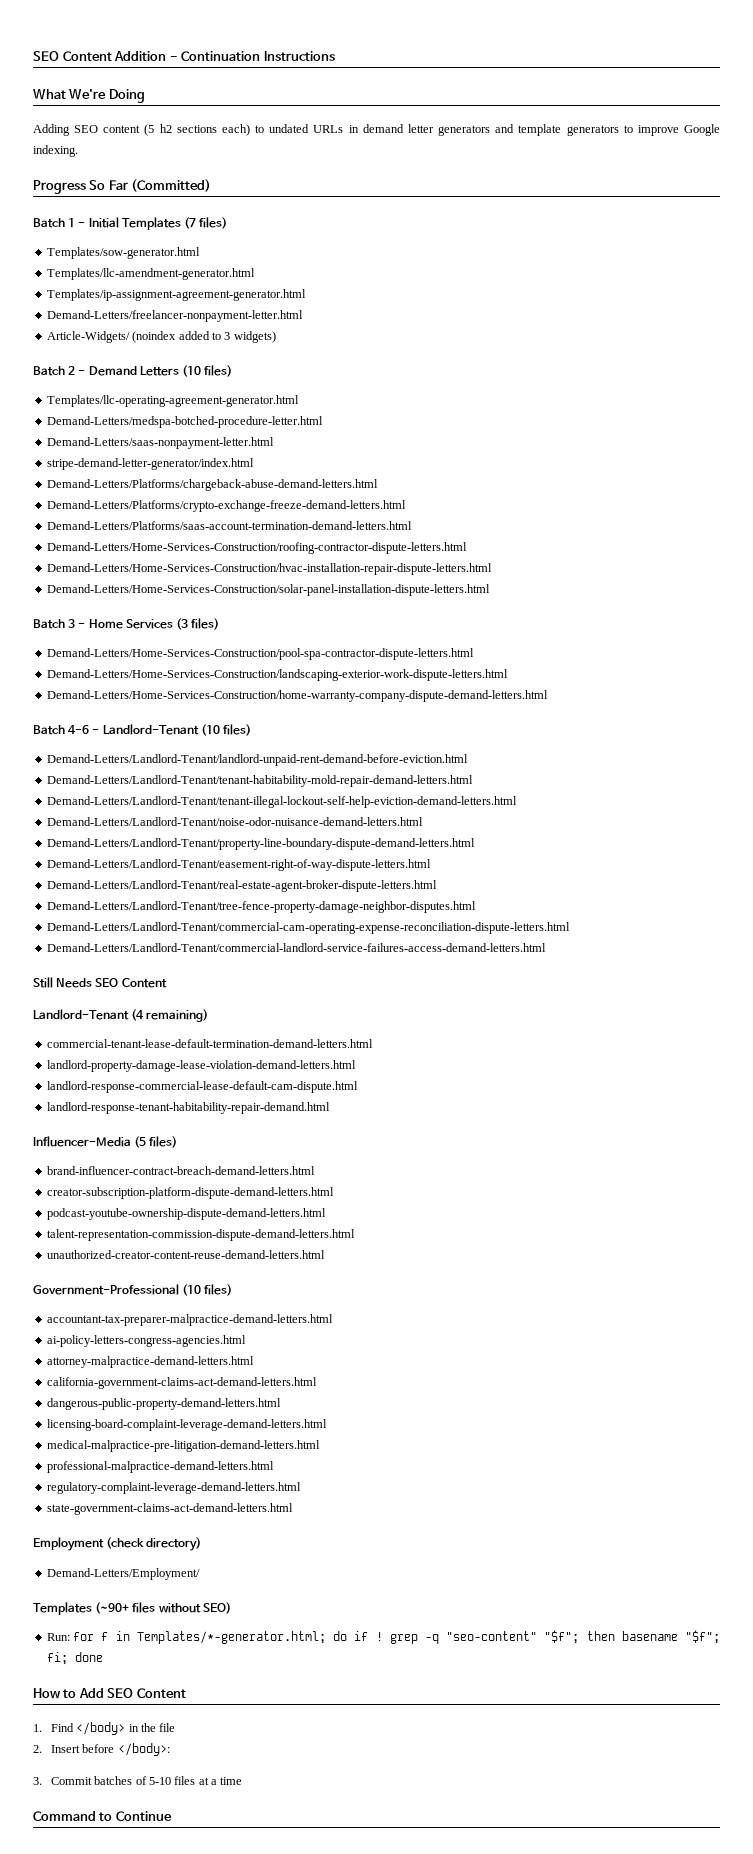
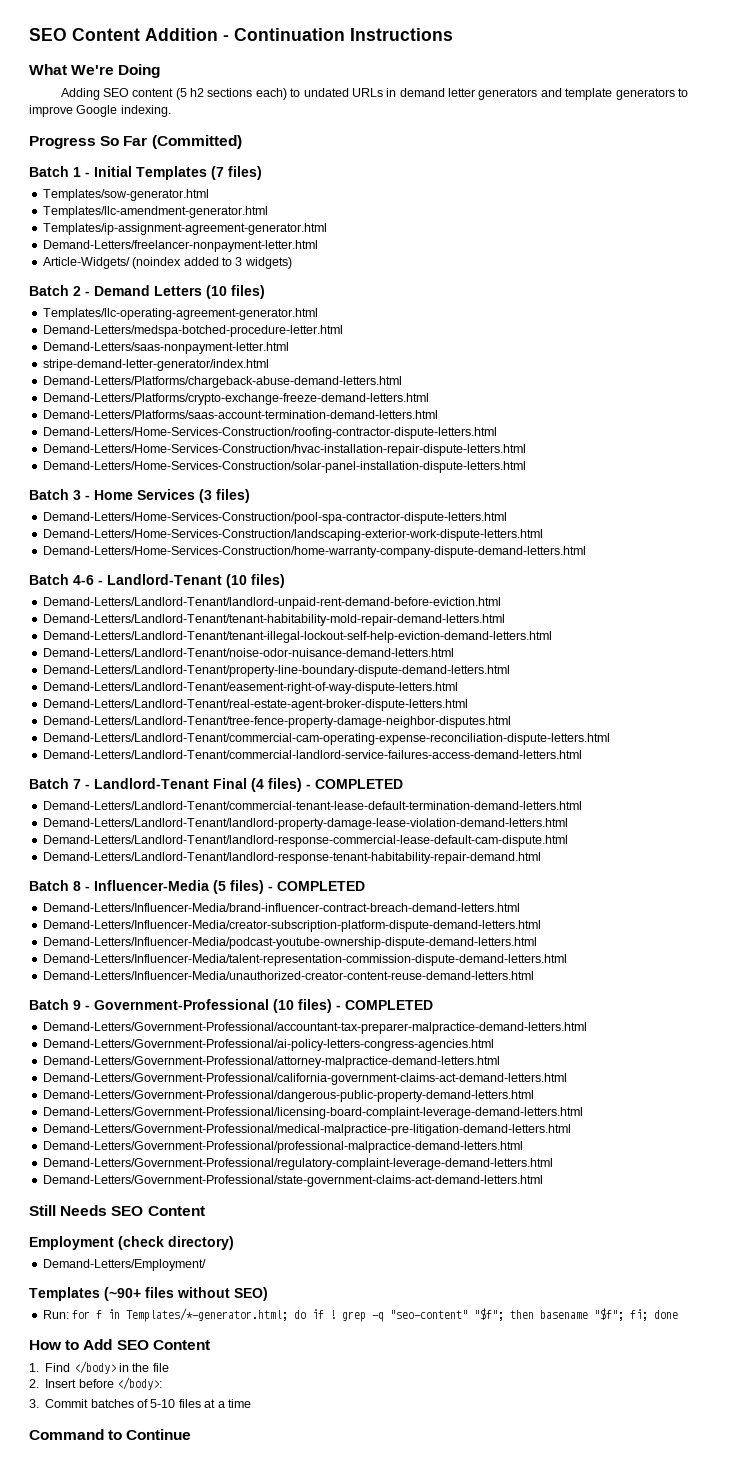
[33,977,167,988] [33,1009,209,1022] [46,1039,373,1048] [46,1060,356,1072] [46,1081,358,1093] [46,1102,330,1114] [33,1136,178,1148] [46,1166,315,1175] [46,1187,334,1199] [46,1208,326,1220] [46,1229,355,1241] [46,1250,325,1259] [33,1284,233,1296] [46,1314,333,1326] [46,1335,246,1347] [46,1356,254,1368] [46,1377,317,1389] [46,1398,281,1410] [46,1419,327,1431] [46,1440,320,1452] [46,1461,274,1473] [46,1482,301,1494] [46,1503,293,1515] Still Needs SEO Content // Landlord-Tenant (4 remaining) // commercial-tenant-lease-default-termination-demand-letters.html // landlord-property-damage-lease-violation-demand-letters.html // landlord-response-commercial-lease-default-cam-dispute.html // landlord-response-tenant-habitability-repair-demand.html // Influencer-Media (5 files) // brand-influencer-contract-breach-demand-letters.html // creator-subscription-platform-dispute-demand-letters.html // podcast-youtube-ownership-dispute-demand-letters.html // talent-representation-commission-dispute-demand-letters.html // unauthorized-creator-content-reuse-demand-letters.html // Government-Professional (10 files) // accountant-tax-preparer-malpractice-demand-letters.html // ai-policy-letters-congress-agencies.html // attorney-malpractice-demand-letters.html // california-government-claims-act-demand-letters.html // dangerous-public-property-demand-letters.html // licensing-board-complaint-leverage-demand-letters.html // medical-malpractice-pre-litigation-demand-letters.html // professional-malpractice-demand-letters.html // regulatory-complaint-leverage-demand-letters.html // state-government-claims-act-demand-letters.html -> [29,778,403,792] [42,801,582,810] [42,818,568,830] [42,835,568,847] [42,852,541,864] [29,880,365,894] [42,903,520,912] [42,920,541,932] [42,937,537,949] [42,954,567,966] [42,971,534,980] [29,999,433,1013] [42,1022,587,1034] [42,1039,494,1051] [42,1056,500,1068] [42,1073,567,1085] [42,1090,534,1102] [42,1107,583,1119] [42,1124,571,1136] [42,1141,523,1153] [42,1158,553,1170] [42,1175,543,1187] [29,1205,205,1216] Batch 7 - Landlord-Tenant Final (4 files) - COMPLETED // Demand-Letters/Landlord-Tenant/commercial-tenant-lease-default-termination-demand-letters.html // Demand-Letters/Landlord-Tenant/landlord-property-damage-lease-violation-demand-letters.html // Demand-Letters/Landlord-Tenant/landlord-response-commercial-lease-default-cam-dispute.html // Demand-Letters/Landlord-Tenant/landlord-response-tenant-habitability-repair-demand.html // Batch 8 - Influencer-Media (5 files) - COMPLETED // Demand-Letters/Influencer-Media/brand-influencer-contract-breach-demand-letters.html // Demand-Letters/Influencer-Media/creator-subscription-platform-dispute-demand-letters.html // Demand-Letters/Influencer-Media/podcast-youtube-ownership-dispute-demand-letters.html // Demand-Letters/Influencer-Media/talent-representation-commission-dispute-demand-letters.html // Demand-Letters/Influencer-Media/unauthorized-creator-content-reuse-demand-letters.html // Batch 9 - Government-Professional (10 files) - COMPLETED // Demand-Letters/Government-Professional/accountant-tax-preparer-malpractice-demand-letters.html // Demand-Letters/Government-Professional/ai-policy-letters-congress-agencies.html // Demand-Letters/Government-Professional/attorney-malpractice-demand-letters.html // Demand-Letters/Government-Professional/california-government-claims-act-demand-letters.html // Demand-Letters/Government-Professional/dangerous-public-property-demand-letters.html // Demand-Letters/Government-Professional/licensing-board-complaint-leverage-demand-letters.html // Demand-Letters/Government-Professional/medical-malpractice-pre-litigation-demand-letters.html // Demand-Letters/Government-Professional/professional-malpractice-demand-letters.html // Demand-Letters/Government-Professional/regulatory-complaint-leverage-demand-letters.html // Demand-Letters/Government-Professional/state-government-claims-act-demand-letters.html // Still Needs SEO Content

